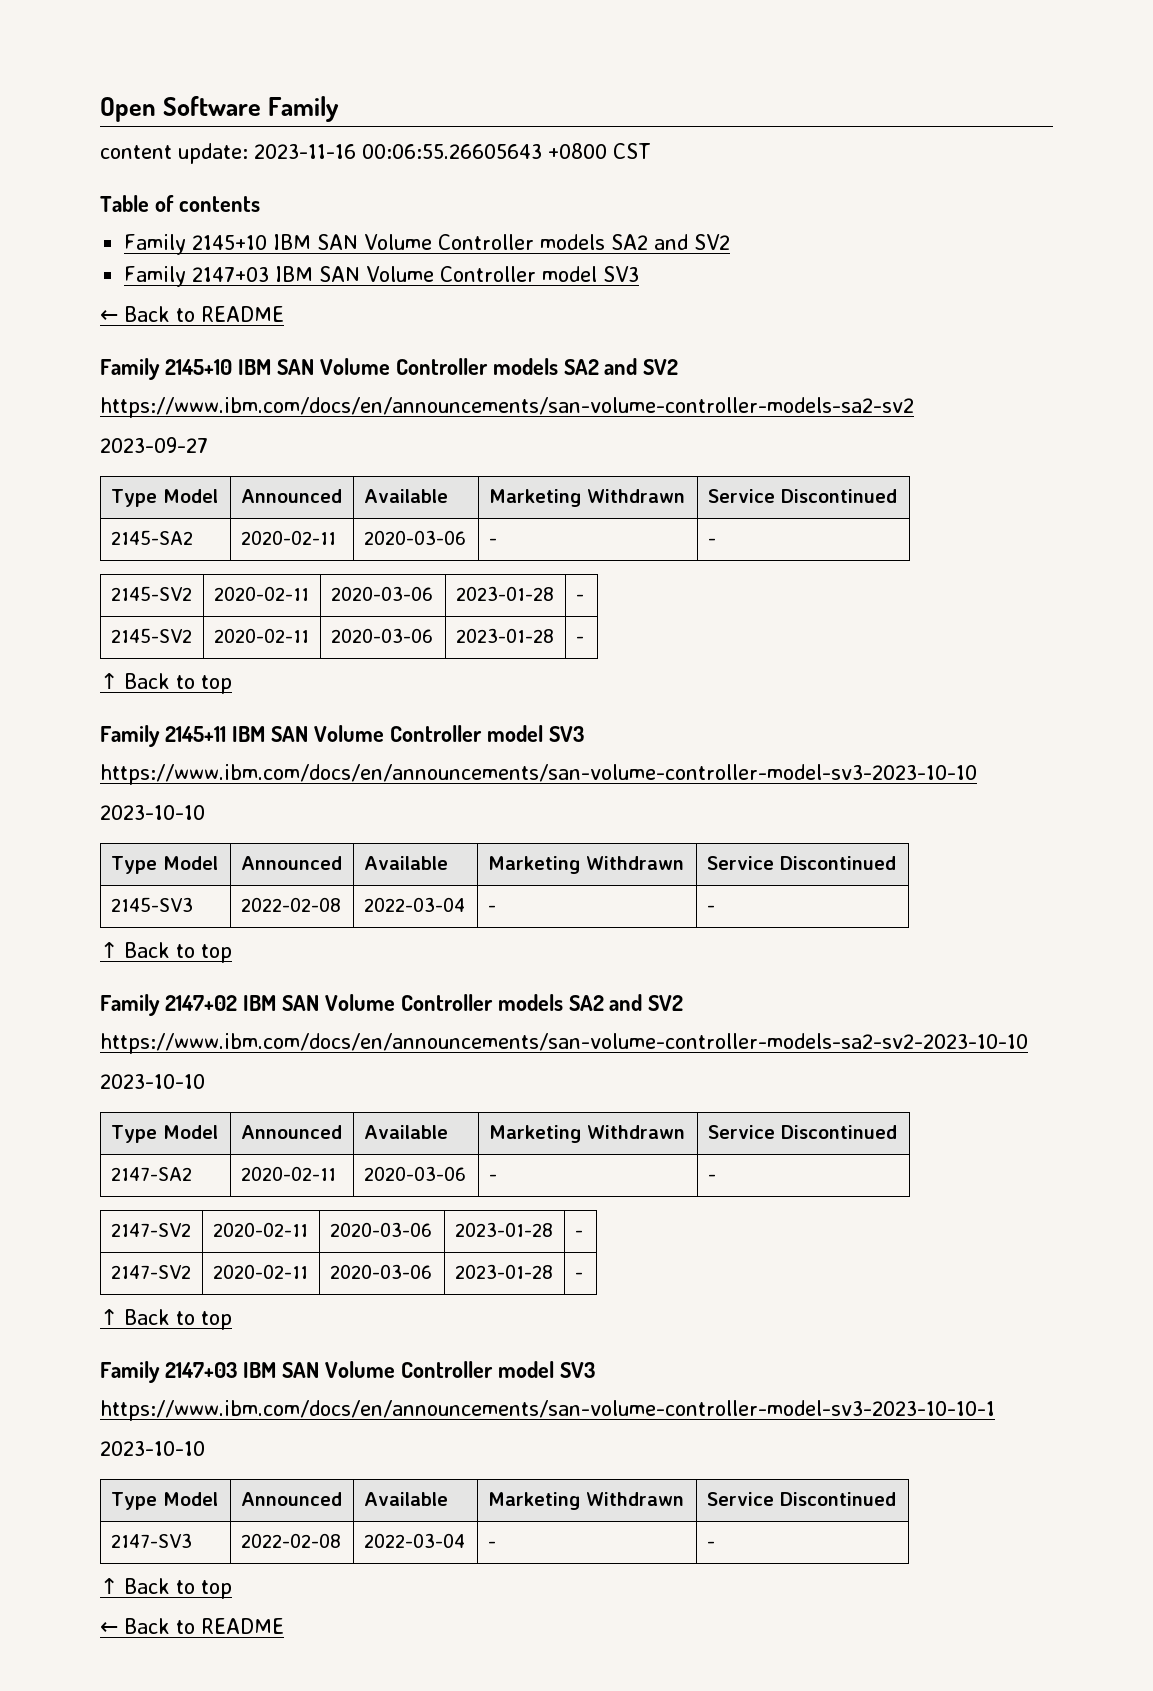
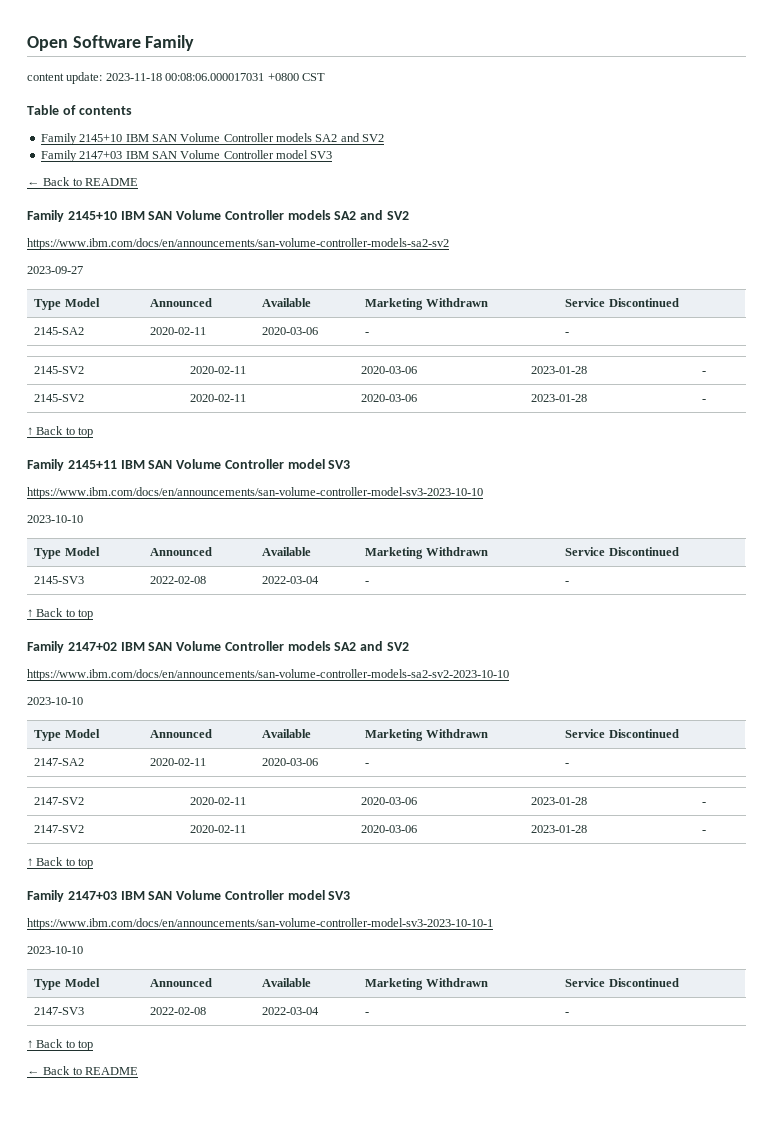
[254,144,542,159] 2023-11-16 00:06:55.26605643 -> [105,73,265,81] 2023-11-18 00:08:06.000017031

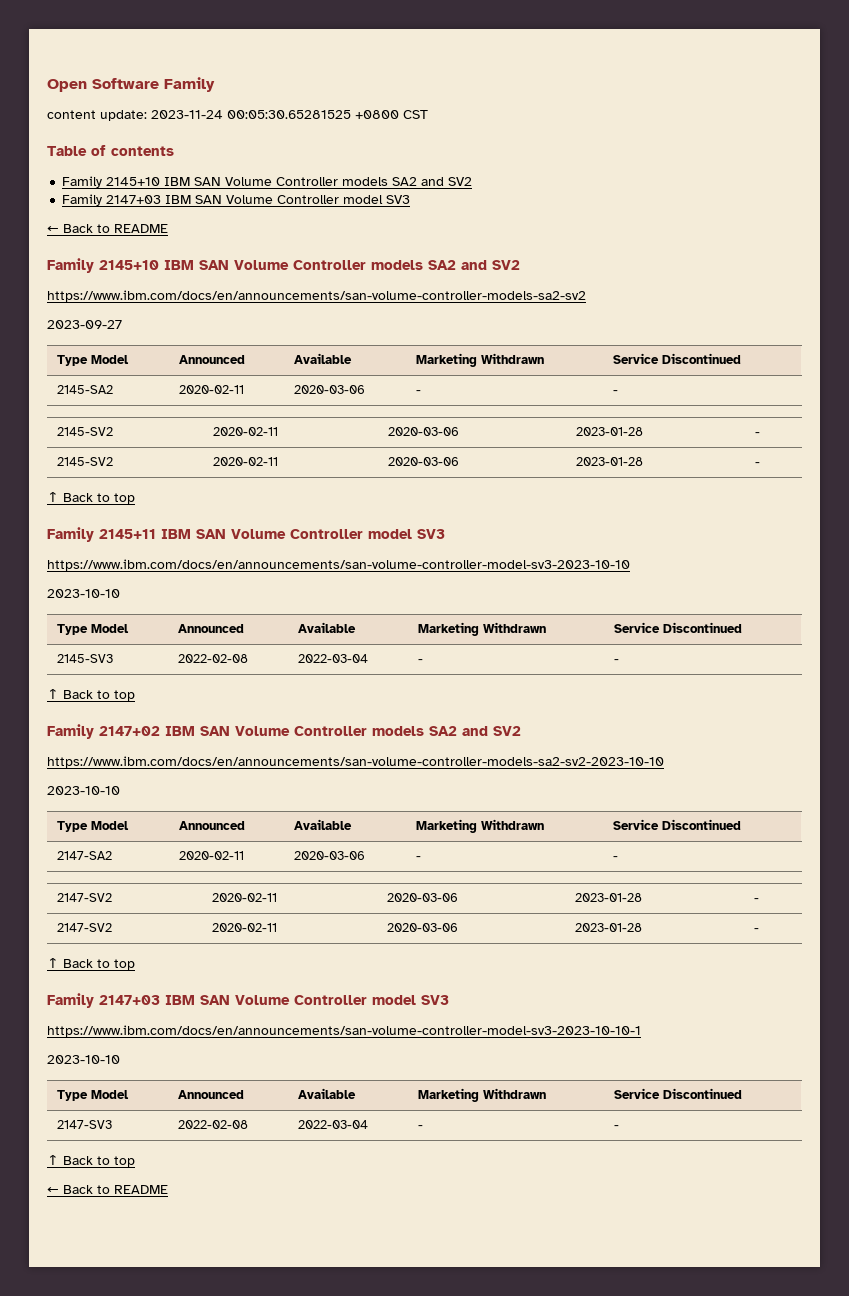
[105,73,265,81] 2023-11-18 00:08:06.000017031 -> [151,110,351,119] 2023-11-24 00:05:30.65281525

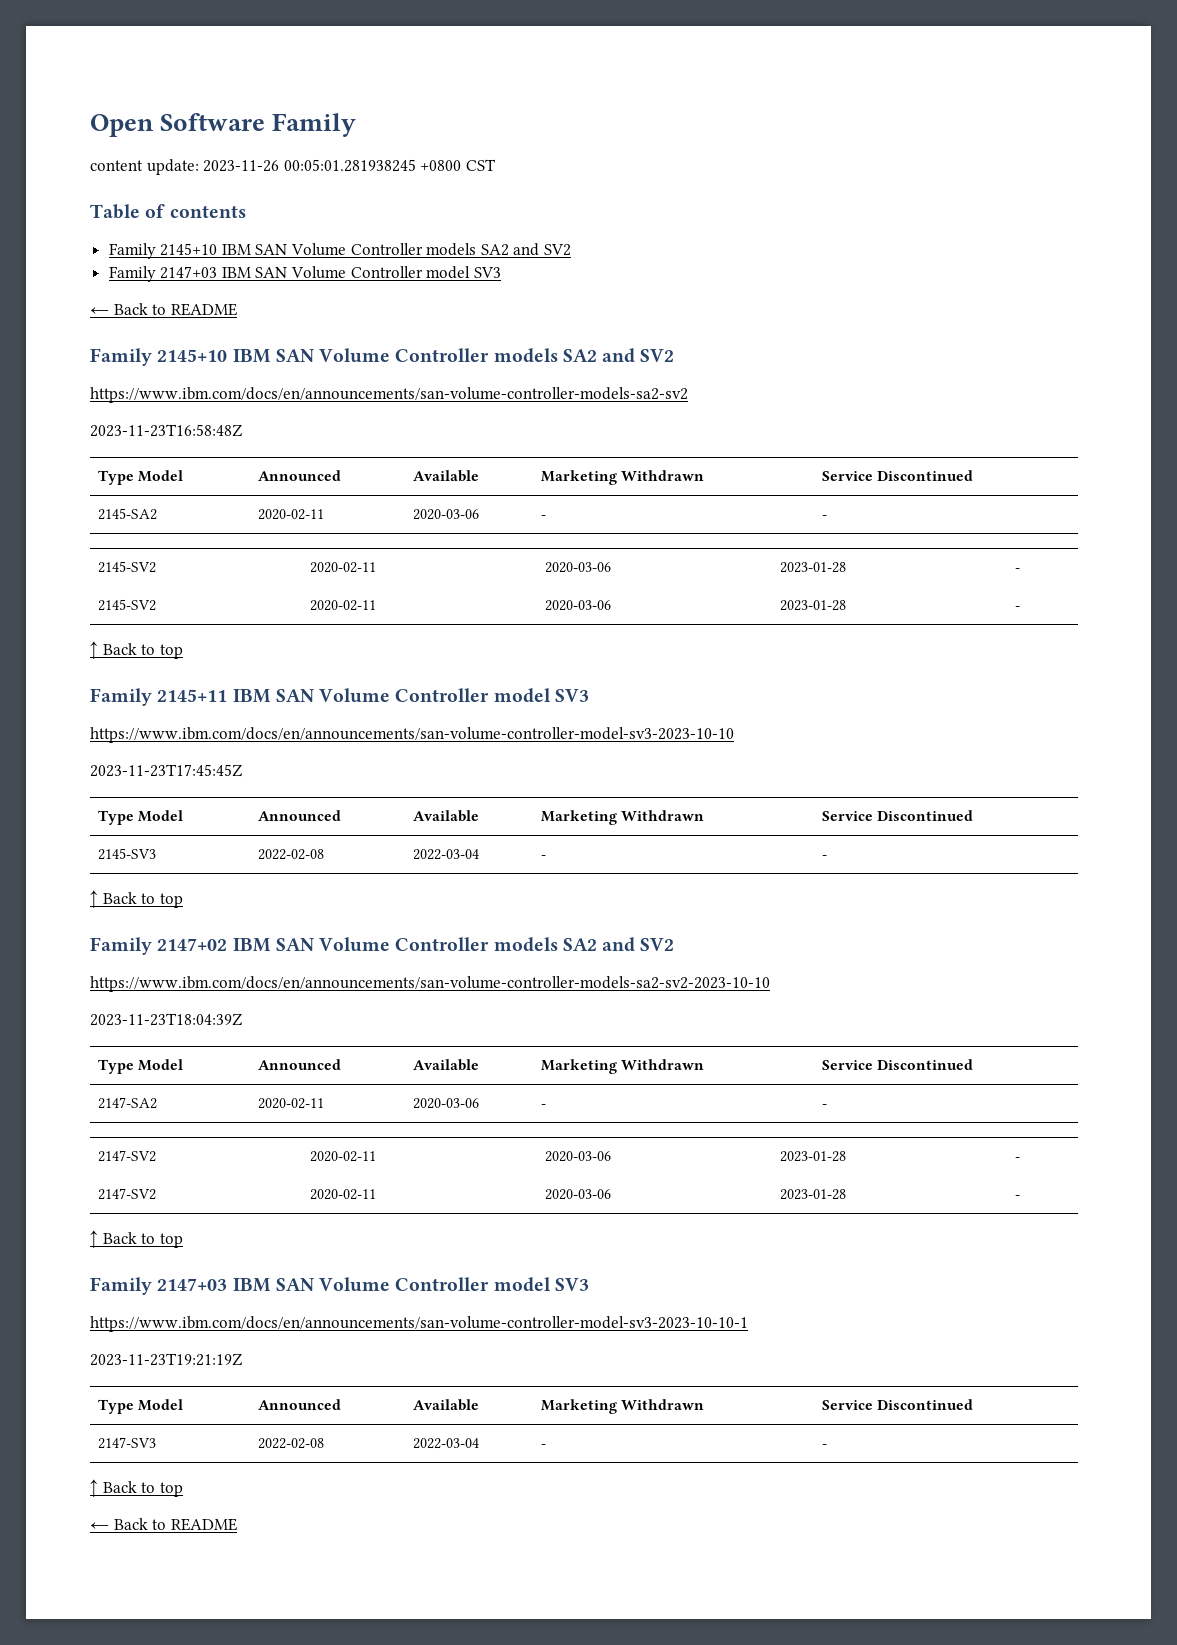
[151,110,351,119] 2023-11-24 00:05:30.65281525 -> [203,159,416,172] 2023-11-26 00:05:01.281938245
[47,320,122,329] 2023-09-27 -> [90,424,242,437] 2023-11-23T16:58:48Z
[47,589,120,598] 2023-10-10 -> [90,764,242,777] 2023-11-23T17:45:45Z
[47,786,120,795] 2023-10-10 -> [90,1013,242,1026] 2023-11-23T18:04:39Z
[47,1055,120,1064] 2023-10-10 -> [90,1353,242,1366] 2023-11-23T19:21:19Z

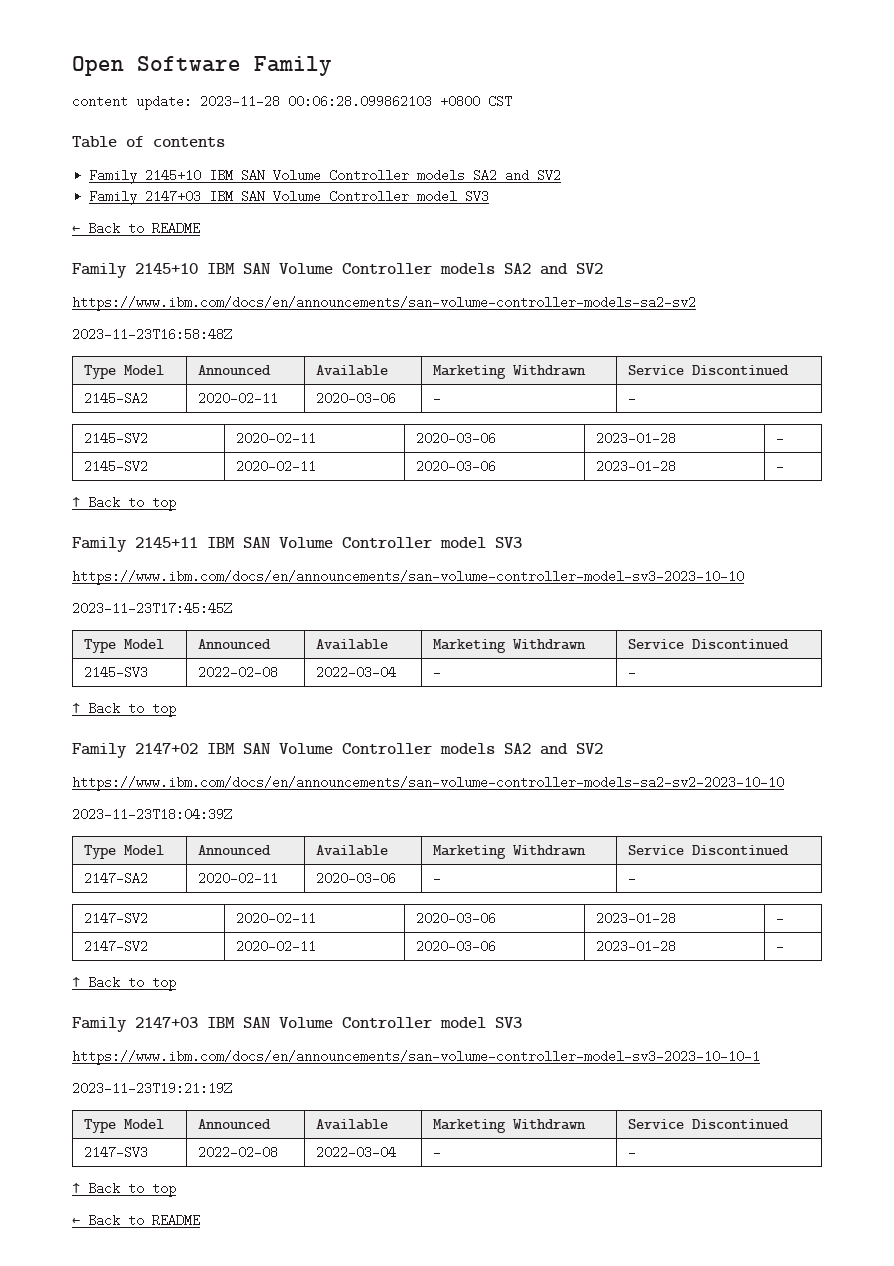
[203,159,416,172] 2023-11-26 00:05:01.281938245 -> [200,95,432,108] 2023-11-28 00:06:28.099862103

